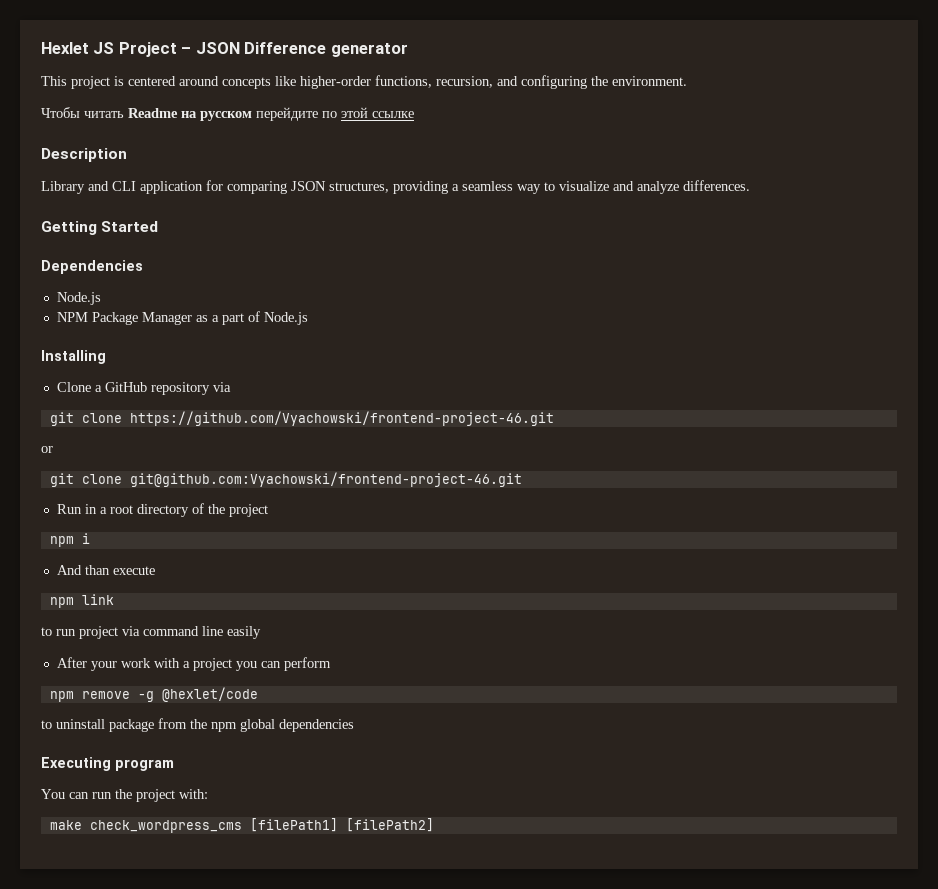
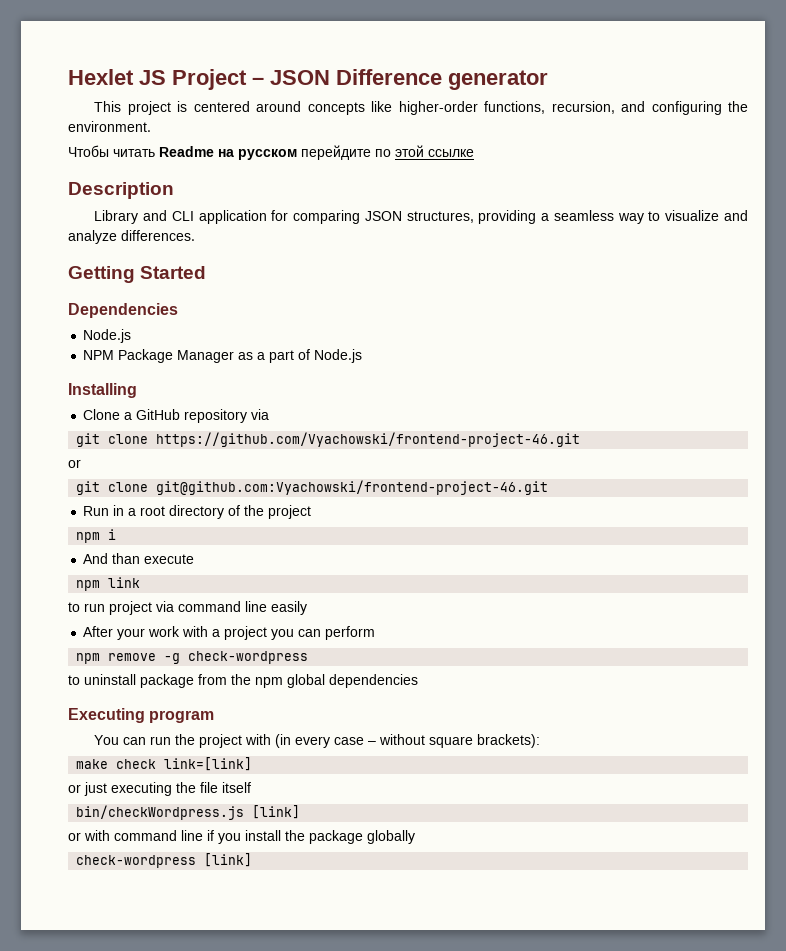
[161,687,258,702] @hexlet/code -> [188,651,309,664] check-wordpress
[179,789,208,799] [49,818,434,833] with: // make check_wordpress_cms [filePath1] [filePath2] -> [245,734,541,748] [76,757,253,771] [68,782,251,796] [76,805,301,820] [68,830,415,844] [76,853,253,868] with (in every case – without square brackets): // make check link=[link] // or just executing the file itself // bin/checkWordpress.js [link] // or with command line if you install the package globally // check-wordpress [link]

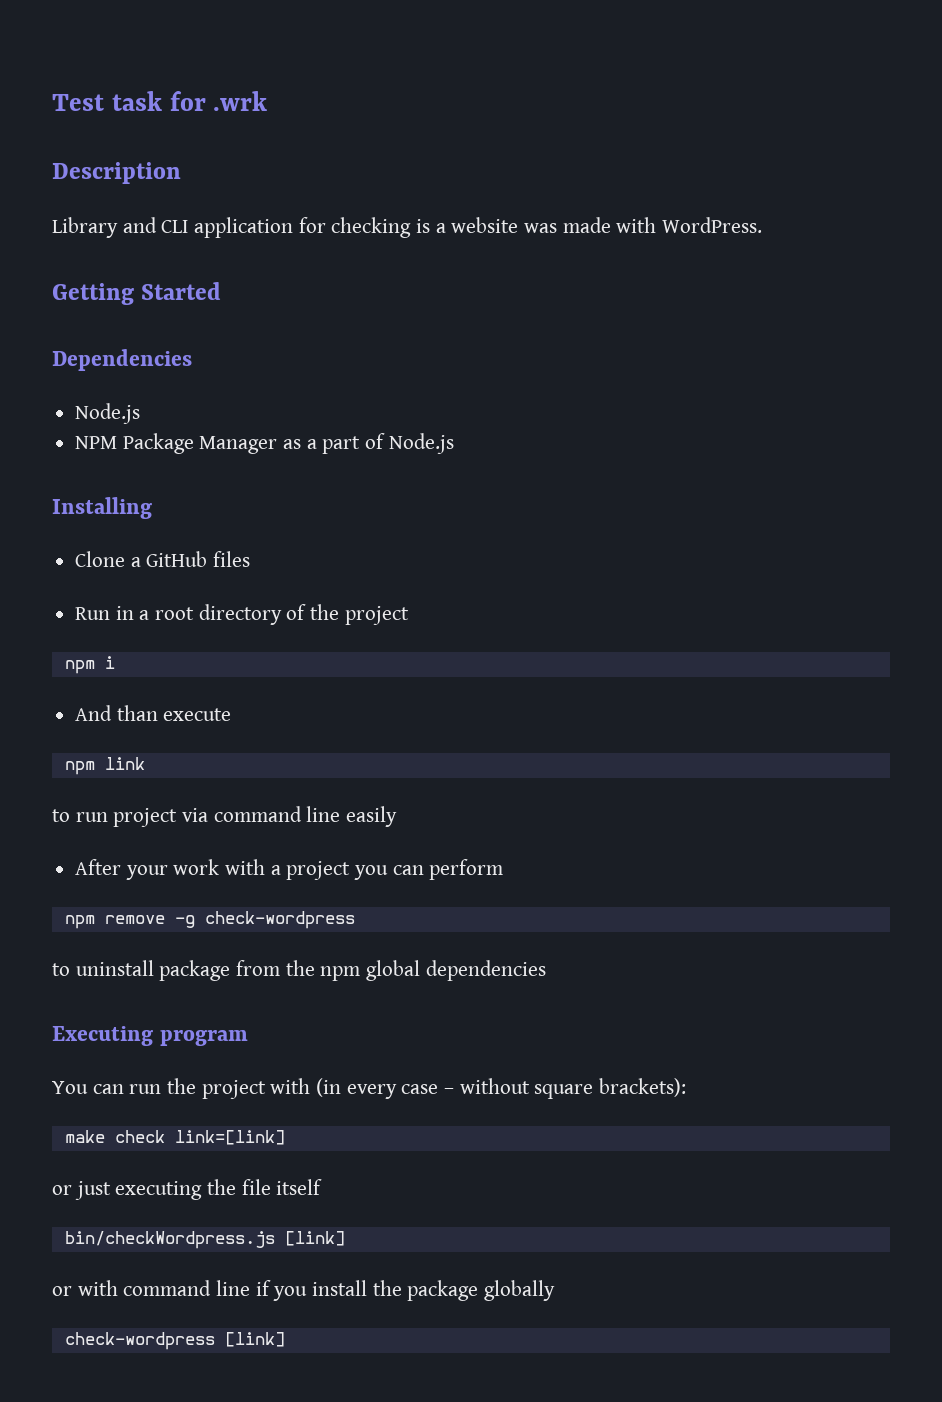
[68,69,548,90] [94,101,748,115] [68,121,151,132] [68,145,474,160] Hexlet JS Project – JSON Difference generator // This project is centered around concepts like higher-order functions, recursion, and configuring the environment. // Чтобы читать Readme на русском перейдите по этой ссылке -> [52,91,268,111] Test task for .wrk
[293,210,748,224] [68,230,195,244] comparing JSON structures, providing a seamless way to visualize and analyze differences. -> [331,217,763,238] checking is a website was made with WordPress.
[184,409,270,423] [76,432,581,447] [68,459,81,468] [76,480,549,495] repository via // git clone https://github.com/Vyachowski/frontend-project-46.git // or // git clone git@github.com:Vyachowski/frontend-project-46.git -> [213,551,251,567] files

